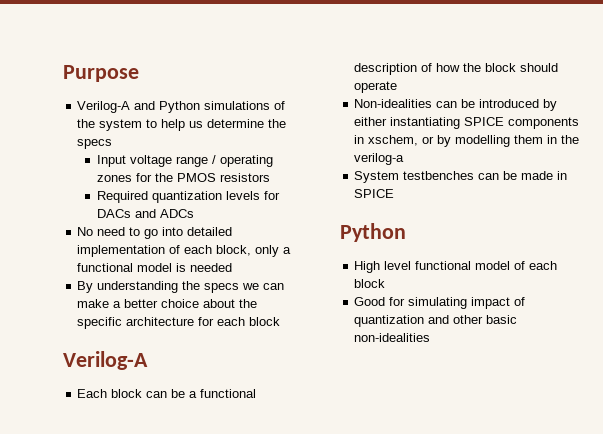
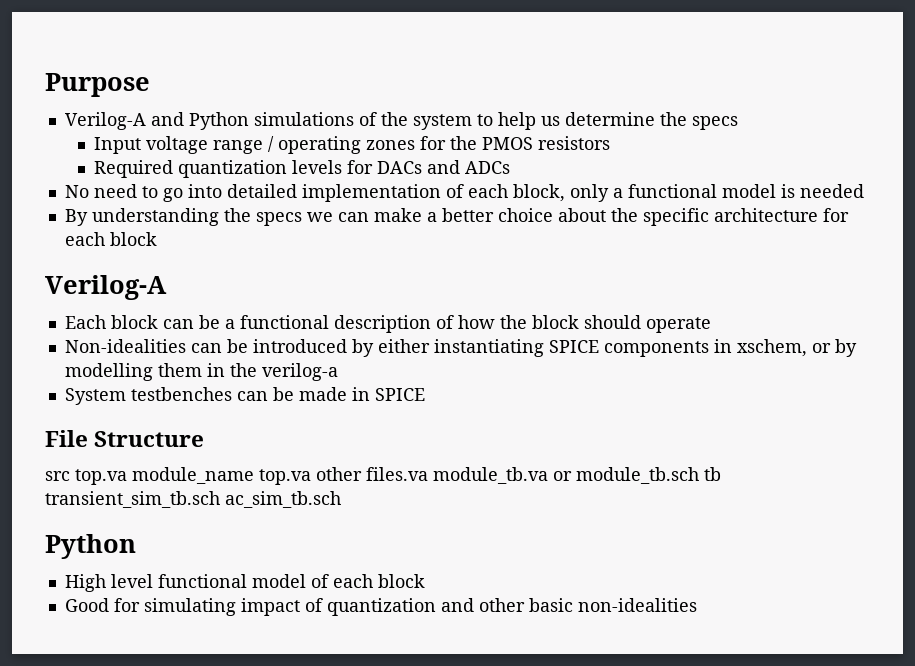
(395, 193) none -> [45,430,205,447] [45,467,721,485] [45,491,341,508] // File Structure // src top.va module_name top.va other files.va module_tb.va or module_tb.sch tb transient_sim_tb.sch ac_sim_tb.sch

